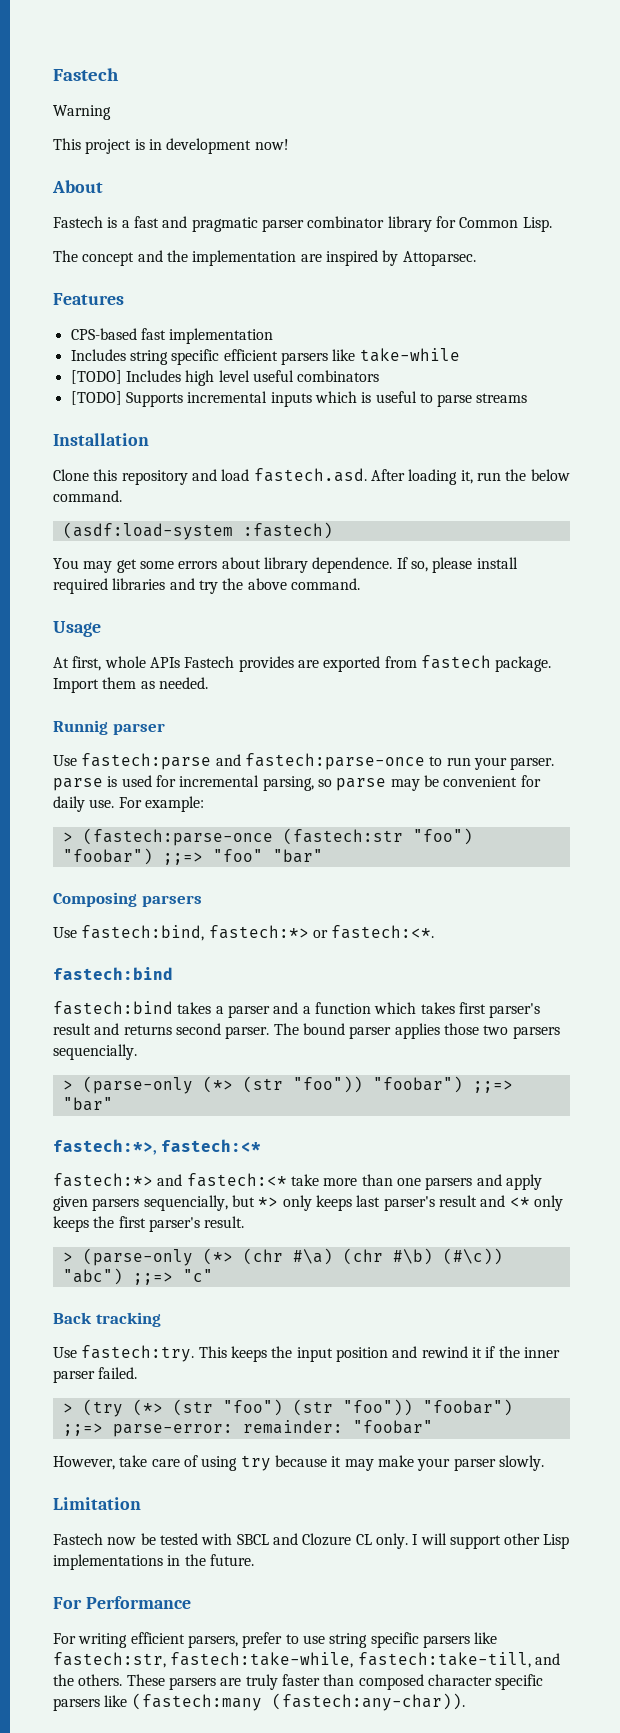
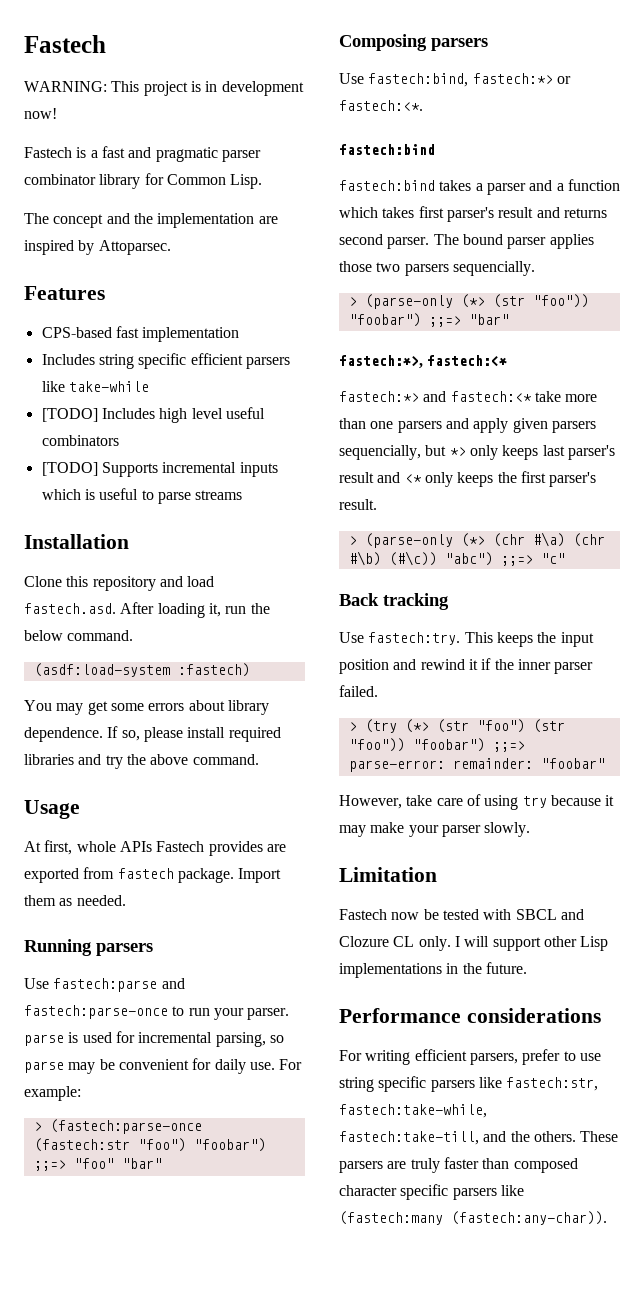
[53,105,111,120] Warning // -> [24,81,107,92] WARNING:
[52,180,103,193] // About -> (57, 113) none
[53,720,165,735] Runnig parser -> [24,939,153,956] Running parsers
[53,1597,82,1609] For -> (527, 968) none
(191, 1602) none -> [466,1008,601,1023] considerations

